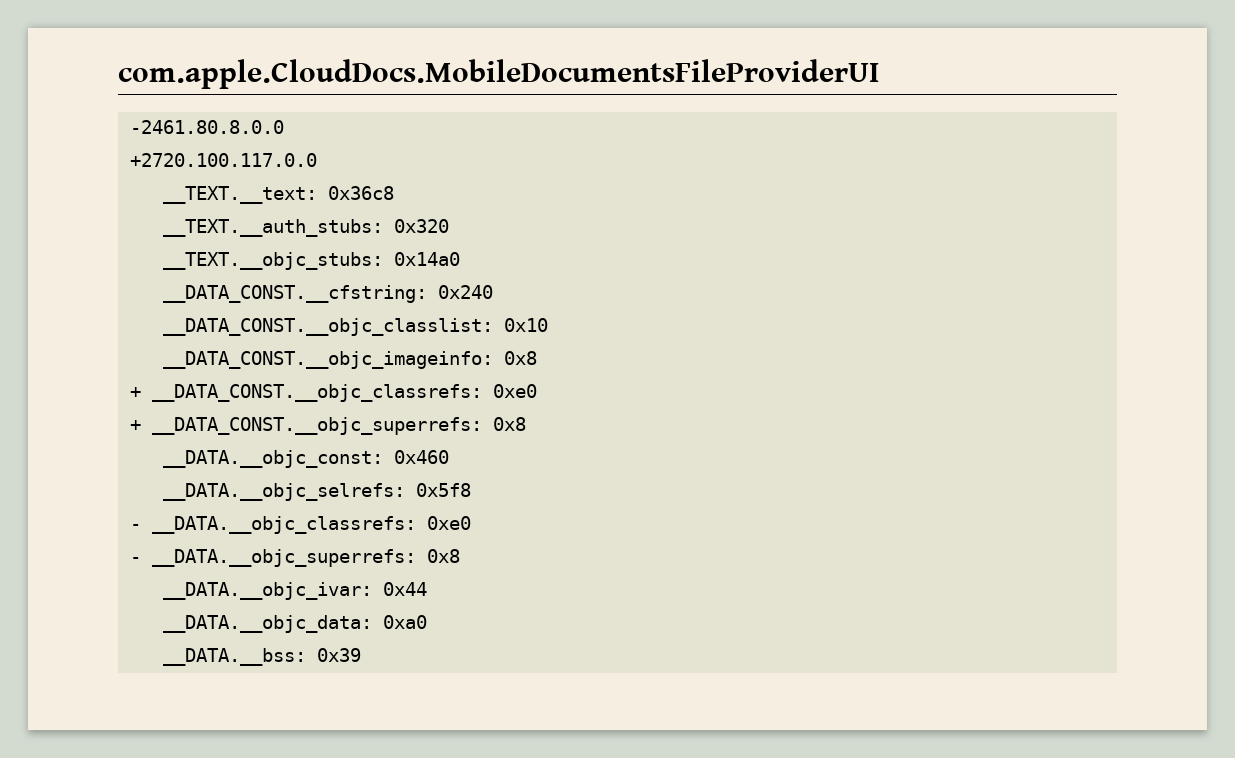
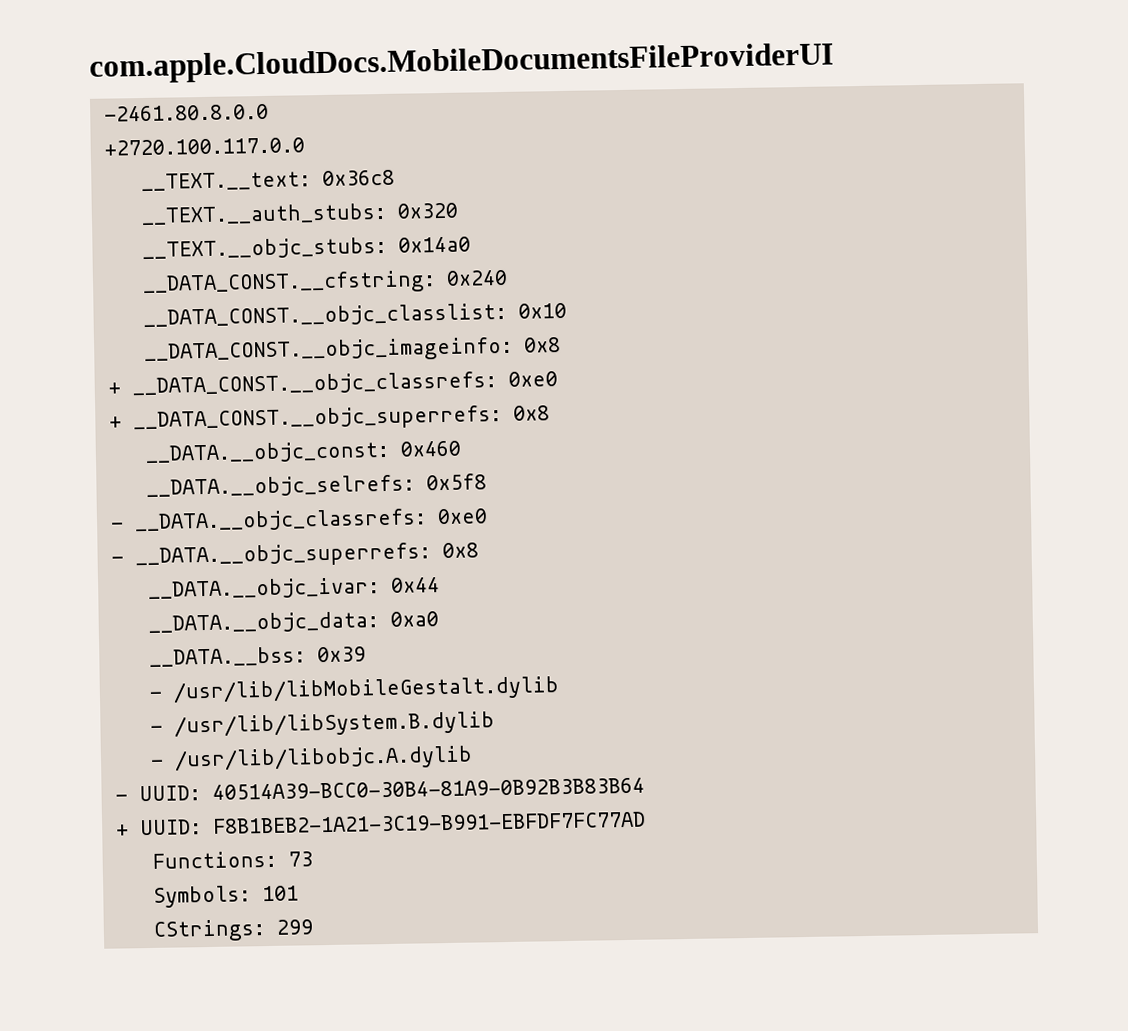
(362, 655) none -> [148,676,560,704] [149,711,495,738] [150,745,473,772] [114,777,645,802] [115,811,646,836] [151,850,313,869] [152,885,299,908] [152,919,313,942] // - /usr/lib/libMobileGestalt.dylib // - /usr/lib/libSystem.B.dylib // - /usr/lib/libobjc.A.dylib // - UUID: 40514A39-BCC0-30B4-81A9-0B92B3B83B64 // + UUID: F8B1BEB2-1A21-3C19-B991-EBFDF7FC77AD // Functions: 73 // Symbols: 101 // CStrings: 299

